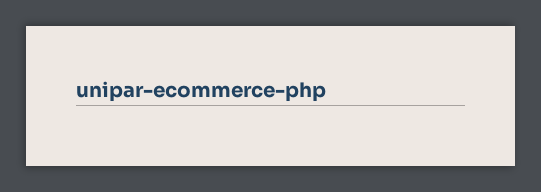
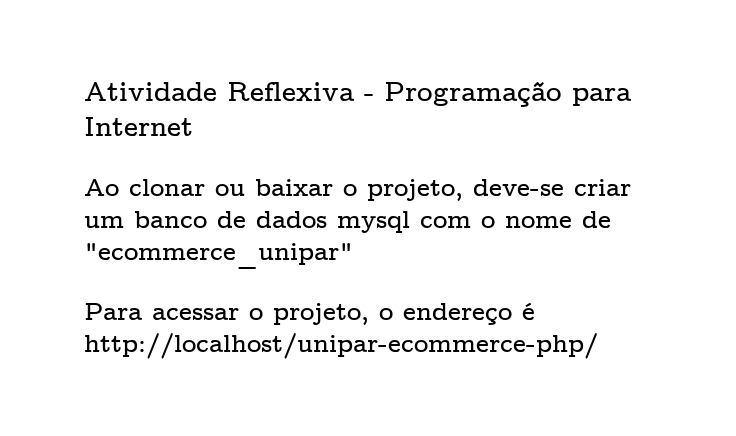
[76,81,326,102] unipar-ecommerce-php -> [84,81,632,107] [84,117,193,136] [84,179,631,201] [84,211,611,233] [84,243,353,269] [84,303,535,325] [84,333,598,359] Atividade Reflexiva - Programação para Internet // Ao clonar ou baixar o projeto, deve-se criar um banco de dados mysql com o nome de "ecommerce_unipar" // Para acessar o projeto, o endereço é http://localhost/unipar-ecommerce-php/

